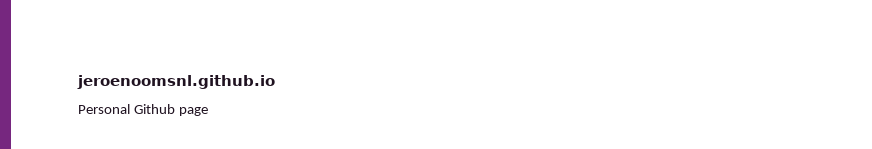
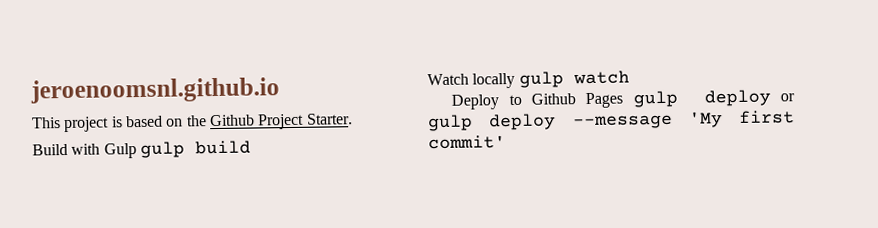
[78,104,208,116] Personal Github page -> [32,113,353,133] [32,140,251,159] [427,70,630,89] [451,89,795,110] [428,110,795,132] [428,135,506,150] This project is based on the Github Project Starter. // Build with Gulp gulp build // Watch locally gulp watch // Deploy to Github Pages gulp deploy or gulp deploy --message 'My first commit'

